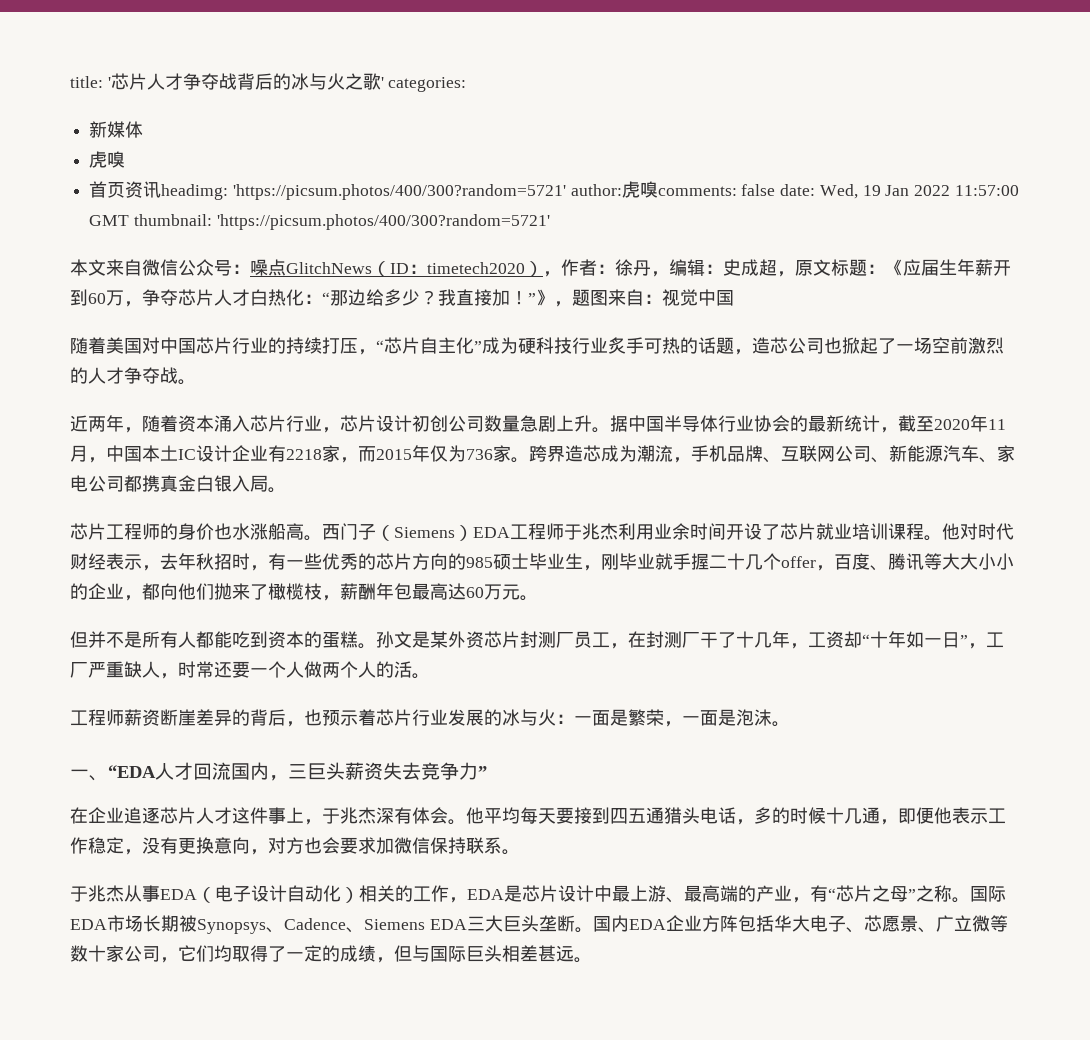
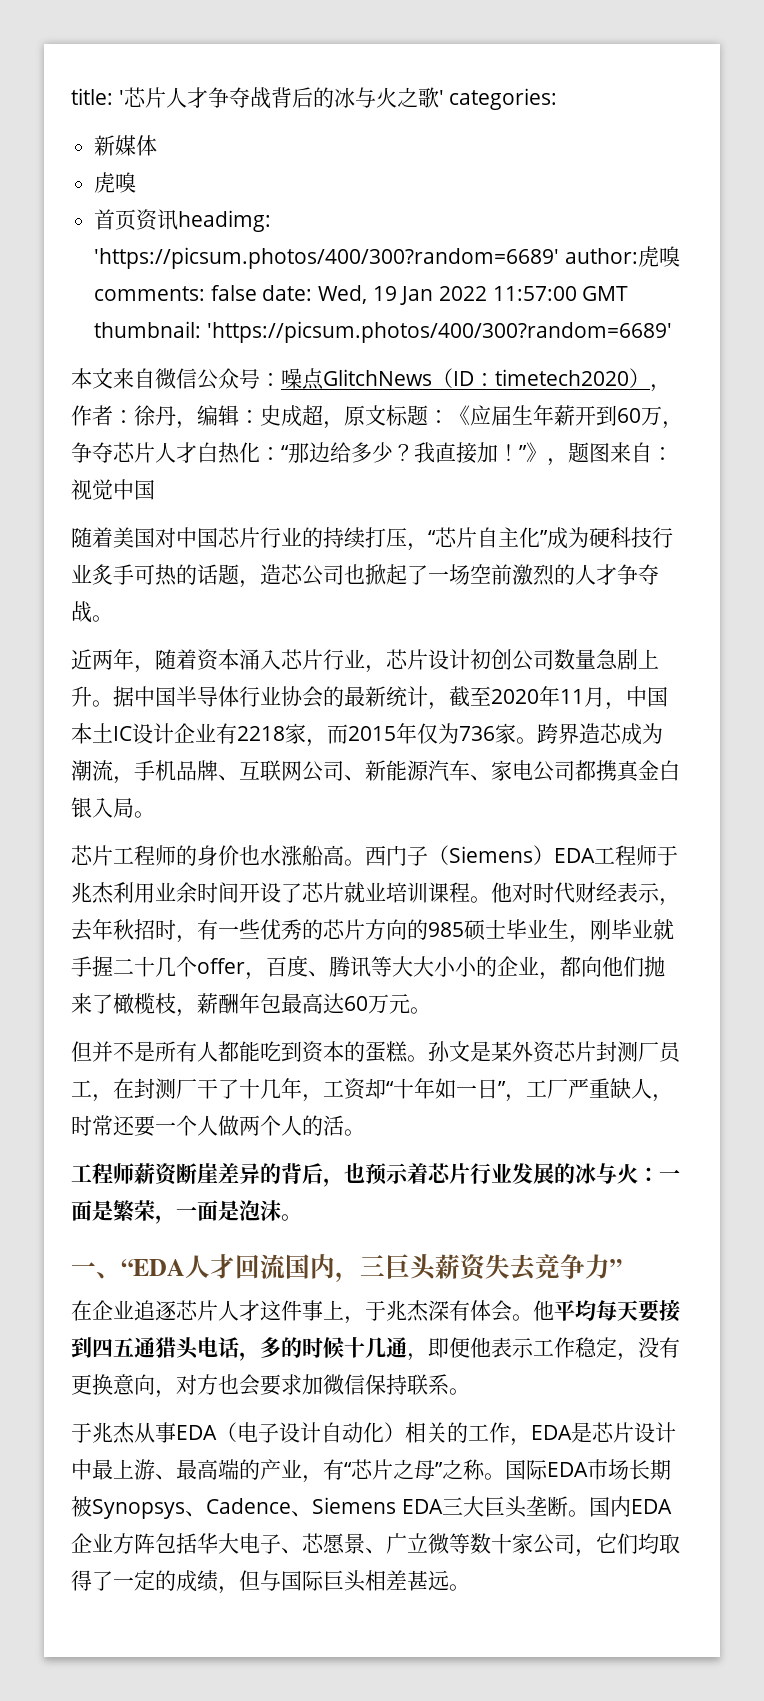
[232,184,566,200] 'https://picsum.photos/400/300?random=5721' -> [94,247,560,269] 'https://picsum.photos/400/300?random=6689'
[216,214,550,230] 'https://picsum.photos/400/300?random=5721' -> [206,321,672,343] 'https://picsum.photos/400/300?random=6689'

